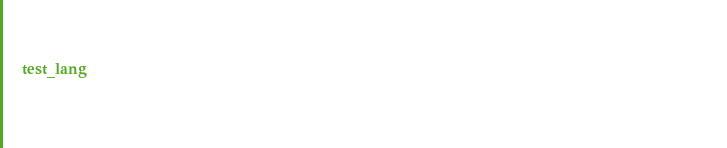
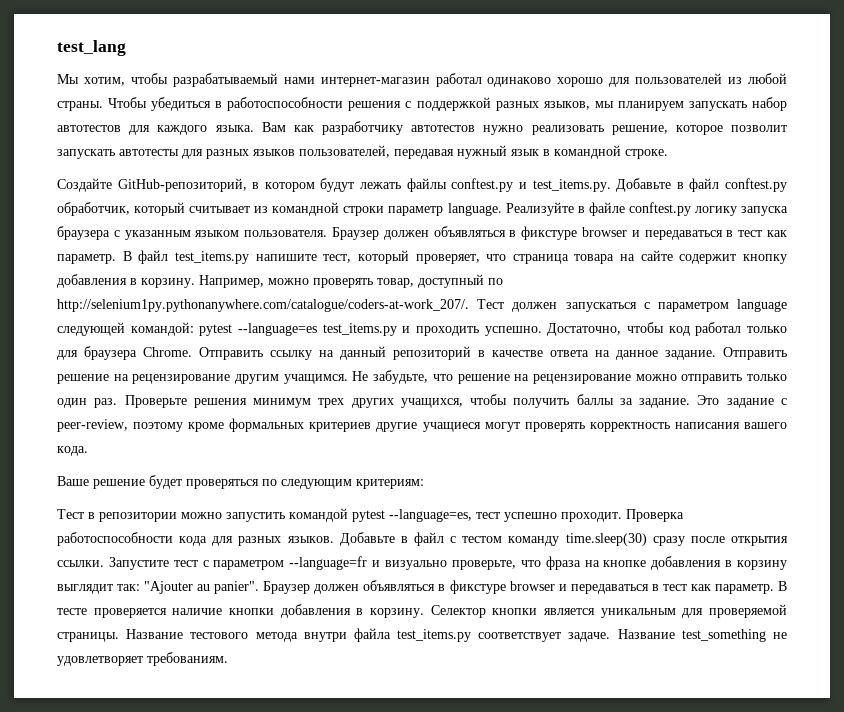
(87, 70) none -> [57,73,787,87] [57,97,788,111] [57,121,787,135] [57,145,668,159] [57,178,788,192] [57,202,789,216] [57,226,787,240] [57,250,787,264] [57,274,503,288] [57,299,787,312] [57,322,787,336] [57,346,787,360] [57,370,787,384] [57,394,787,408] [57,418,787,432] [57,446,88,456] [57,475,424,489] [57,508,684,522] [57,532,788,546] [57,556,788,570] [57,580,787,594] [57,604,787,618] [57,628,787,642] [57,652,228,666] // Мы хотим, чтобы разрабатываемый нами интернет-магазин работал одинаково хорошо для пользователей из любой страны. Чтобы убедиться в работоспособности решения с поддержкой разных языков, мы планируем запускать набор автотестов для каждого языка. Вам как разработчику автотестов нужно реализовать решение, которое позволит запускать автотесты для разных языков пользователей, передавая нужный язык в командной строке. // Создайте GitHub-репозиторий, в котором будут лежать файлы conftest.py и test_items.py. Добавьте в файл conftest.py обработчик, который считывает из командной строки параметр language. Реализуйте в файле conftest.py логику запуска браузера с указанным языком пользователя. Браузер должен объявляться в фикстуре browser и передаваться в тест как параметр. В файл test_items.py напишите тест, который проверяет, что страница товара на сайте содержит кнопку добавления в корзину. Например, можно проверять товар, доступный по http://selenium1py.pythonanywhere.com/catalogue/coders-at-work_207/. Тест должен запускаться с параметром language следующей командой: pytest --language=es test_items.py и проходить успешно. Достаточно, чтобы код работал только для браузера Сhrome. Отправить ссылку на данный репозиторий в качестве ответа на данное задание. Отправить решение на рецензирование другим учащимся. Не забудьте, что решение на рецензирование можно отправить только один раз. Проверьте решения минимум трех других учащихся, чтобы получить баллы за задание. Это задание с peer-review, поэтому кроме формальных критериев другие учащиеся могут проверять корректность написания вашего кода. // Ваше решение будет проверяться по следующим критериям: // Тест в репозитории можно запустить командой pytest --language=es, тест успешно проходит. Проверка работоспособности кода для разных языков. Добавьте в файл с тестом команду time.sleep(30) сразу после открытия ссылки. Запустите тест с параметром --language=fr и визуально проверьте, что фраза на кнопке добавления в корзину выглядит так: "Ajouter au panier". Браузер должен объявляться в фикстуре browser и передаваться в тест как параметр. В тесте проверяется наличие кнопки добавления в корзину. Селектор кнопки является уникальным для проверяемой страницы. Название тестового метода внутри файла test_items.py соответствует задаче. Название test_something не удовлетворяет требованиям.

